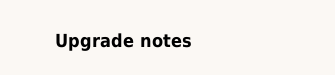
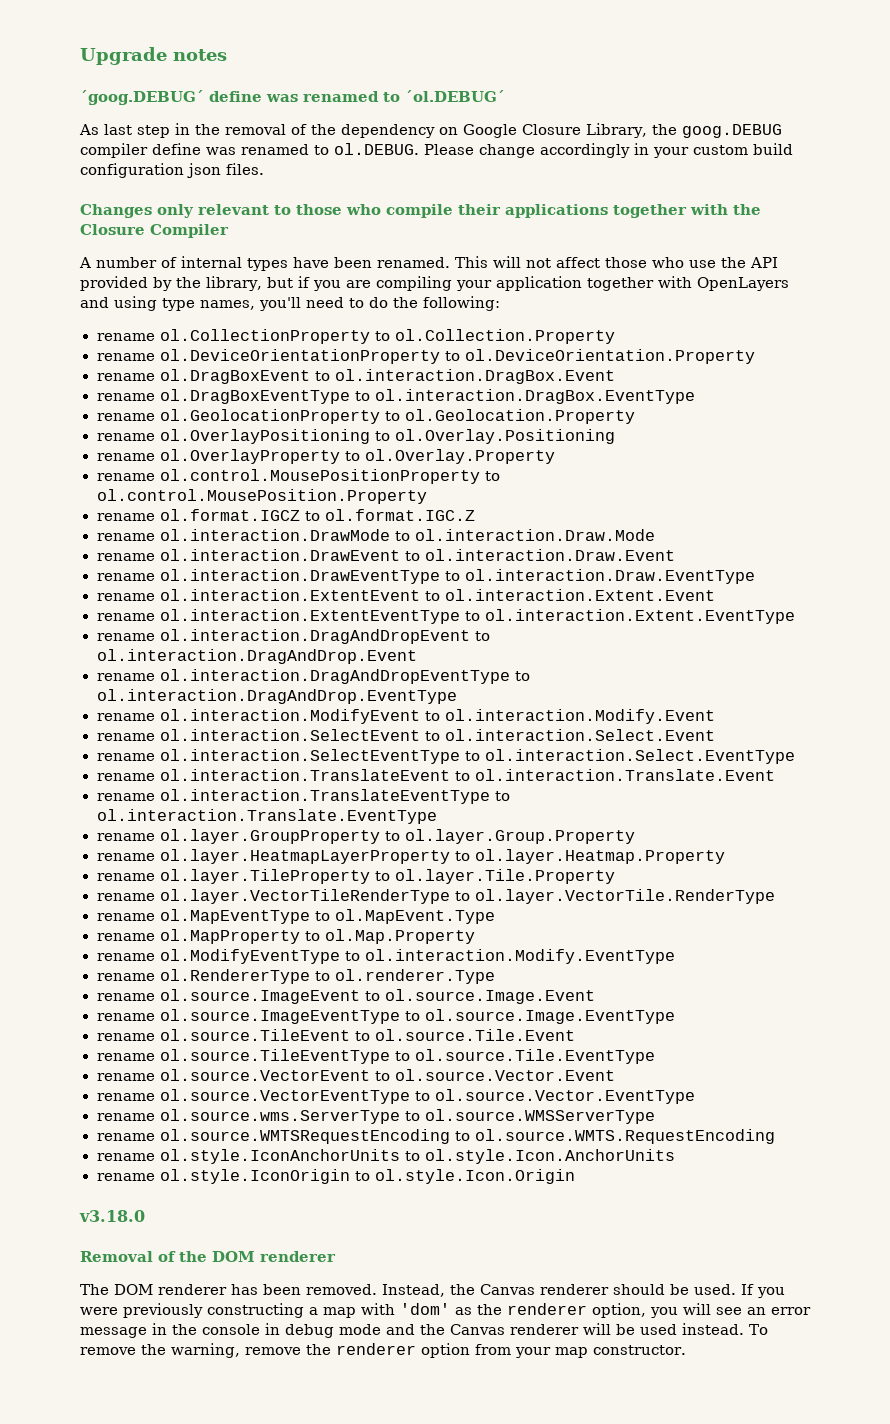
(192, 41) none -> [80,90,505,105] [79,123,782,138] [80,143,793,158] [80,163,264,178] [80,204,761,218] [80,224,229,238] [79,256,778,271] [80,276,789,291] [80,296,500,311] [96,329,615,344] [96,349,755,364] [96,369,615,384] [96,389,695,404] [96,409,635,424] [96,429,615,444] [96,449,555,464] [96,469,500,484] [96,489,427,504] [96,509,475,521] [96,529,655,541] [96,549,675,561] [96,569,755,584] [96,589,715,601] [96,609,795,624] [96,629,490,644] [96,649,417,664] [96,669,530,684] [96,689,457,704] [96,709,715,724] [96,729,715,741] [96,749,795,764] [96,769,775,781] [96,789,510,804] [96,809,437,824] [96,829,635,844] [96,849,725,864] [96,869,615,884] [96,889,775,904] [96,909,495,924] [96,929,475,944] [96,949,675,964] [96,969,495,984] [96,989,595,1004] [96,1009,675,1024] [96,1029,575,1041] [96,1049,655,1064] [96,1069,615,1081] [96,1089,695,1104] [96,1109,655,1124] [96,1129,775,1144] [96,1149,675,1164] [96,1169,575,1184] [79,1210,145,1222] [80,1251,336,1262] [80,1284,785,1298] [80,1303,811,1318] [80,1323,768,1338] [80,1343,686,1358] // ´goog.DEBUG´ define was renamed to ´ol.DEBUG´ // As last step in the removal of the dependency on Google Closure Library, the goog.DEBUG compiler define was renamed to ol.DEBUG. Please change accordingly in your custom build configuration json files. // Changes only relevant to those who compile their applications together with the Closure Compiler // A number of internal types have been renamed. This will not affect those who use the API provided by the library, but if you are compiling your application together with OpenLayers and using type names, you'll need to do the following: // rename ol.CollectionProperty to ol.Collection.Property // rename ol.DeviceOrientationProperty to ol.DeviceOrientation.Property // rename ol.DragBoxEvent to ol.interaction.DragBox.Event // rename ol.DragBoxEventType to ol.interaction.DragBox.EventType // rename ol.GeolocationProperty to ol.Geolocation.Property // rename ol.OverlayPositioning to ol.Overlay.Positioning // rename ol.OverlayProperty to ol.Overlay.Property // rename ol.control.MousePositionProperty to ol.control.MousePosition.Property // rename ol.format.IGCZ to ol.format.IGC.Z // rename ol.interaction.DrawMode to ol.interaction.Draw.Mode // rename ol.interaction.DrawEvent to ol.interaction.Draw.Event // rename ol.interaction.DrawEventType to ol.interaction.Draw.EventType // rename ol.interaction.ExtentEvent to ol.interaction.Extent.Event // rename ol.interaction.ExtentEventType to ol.interaction.Extent.EventType // rename ol.interaction.DragAndDropEvent to ol.interaction.DragAndDrop.Event // rename ol.interaction.DragAndDropEventType to ol.interaction.DragAndDrop.EventType // rename ol.interaction.ModifyEvent to ol.interaction.Modify.Event // rename ol.interaction.SelectEvent to ol.interaction.Select.Event // rename ol.interaction.SelectEventType to ol.interaction.Select.EventType // rename ol.interaction.TranslateEvent to ol.interaction.Translate.Event // rename ol.interaction.TranslateEventType to ol.interaction.Translate.EventType // rename ol.layer.GroupProperty to ol.layer.Group.Property // rename ol.layer.HeatmapLayerProperty to ol.layer.Heatmap.Property // rename ol.layer.TileProperty to ol.layer.Tile.Property // rename ol.layer.VectorTileRenderType to ol.layer.VectorTile.RenderType // rename ol.MapEventType to ol.MapEvent.Type // rename ol.MapProperty to ol.Map.Property // rename ol.ModifyEventType to ol.interaction.Modify.EventType // rename ol.RendererType to ol.renderer.Type // rename ol.source.ImageEvent to ol.source.Image.Event // rename ol.source.ImageEventType to ol.source.Image.EventType // rename ol.source.TileEvent to ol.source.Tile.Event // rename ol.source.TileEventType to ol.source.Tile.EventType // rename ol.source.VectorEvent to ol.source.Vector.Event // rename ol.source.VectorEventType to ol.source.Vector.EventType // rename ol.source.wms.ServerType to ol.source.WMSServerType // rename ol.source.WMTSRequestEncoding to ol.source.WMTS.RequestEncoding // rename ol.style.IconAnchorUnits to ol.style.Icon.AnchorUnits // rename ol.style.IconOrigin to ol.style.Icon.Origin // v3.18.0 // Removal of the DOM renderer // The DOM renderer has been removed. Instead, the Canvas renderer should be used. If you were previously constructing a map with 'dom' as the renderer option, you will see an error message in the console in debug mode and the Canvas renderer will be used instead. To remove the warning, remove the renderer option from your map constructor.

